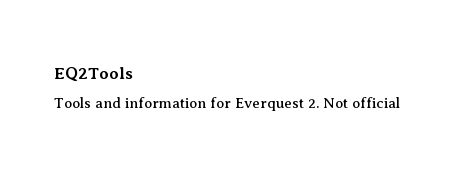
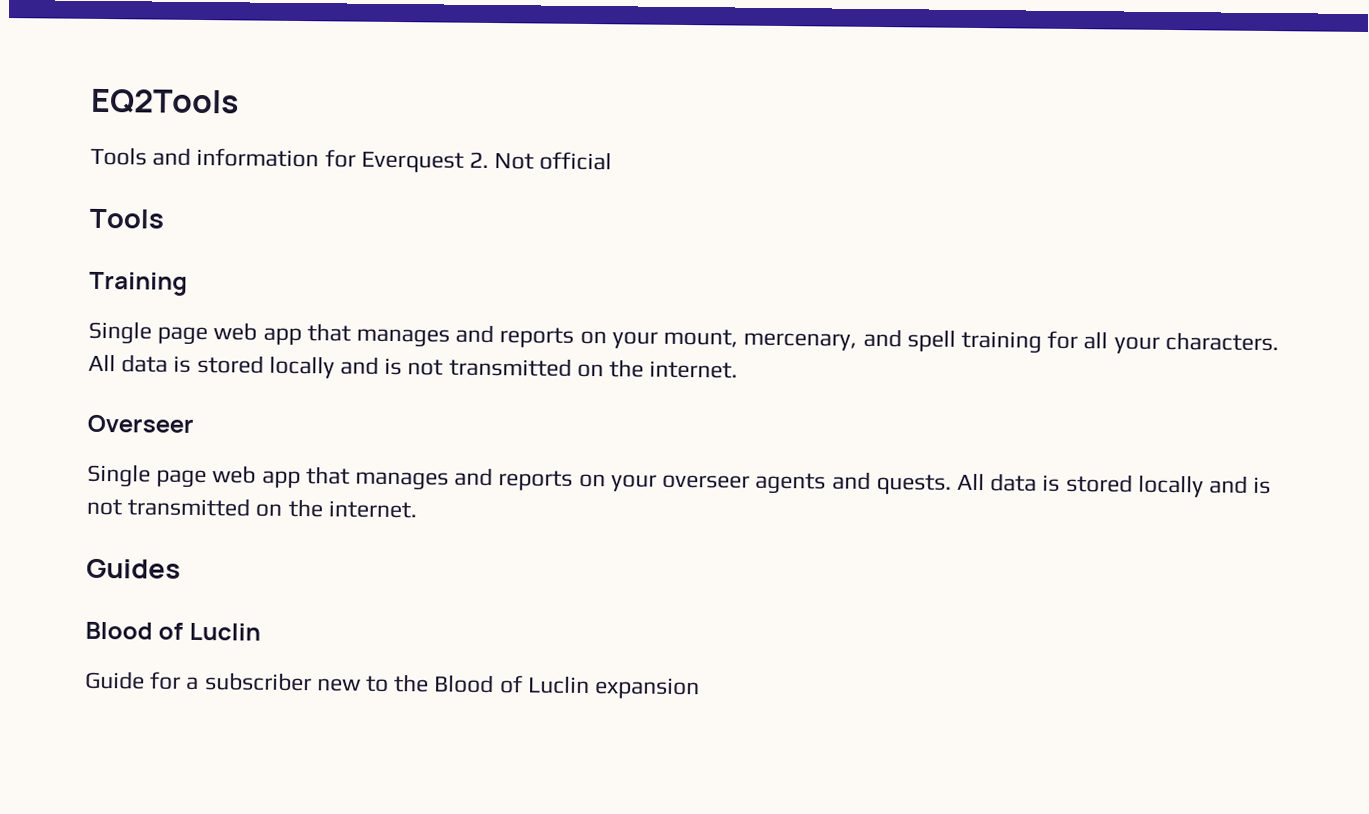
(400, 102) none -> [89,208,165,229] [89,271,188,296] [88,320,1279,354] [88,353,739,379] [87,414,194,433] [87,463,1272,498] [86,497,418,519] [86,558,181,579] [85,621,261,641] [85,670,701,700] // Tools // Training // Single page web app that manages and reports on your mount, mercenary, and spell training for all your characters. All data is stored locally and is not transmitted on the internet. // Overseer // Single page web app that manages and reports on your overseer agents and quests. All data is stored locally and is not transmitted on the internet. // Guides // Blood of Luclin // Guide for a subscriber new to the Blood of Luclin expansion

